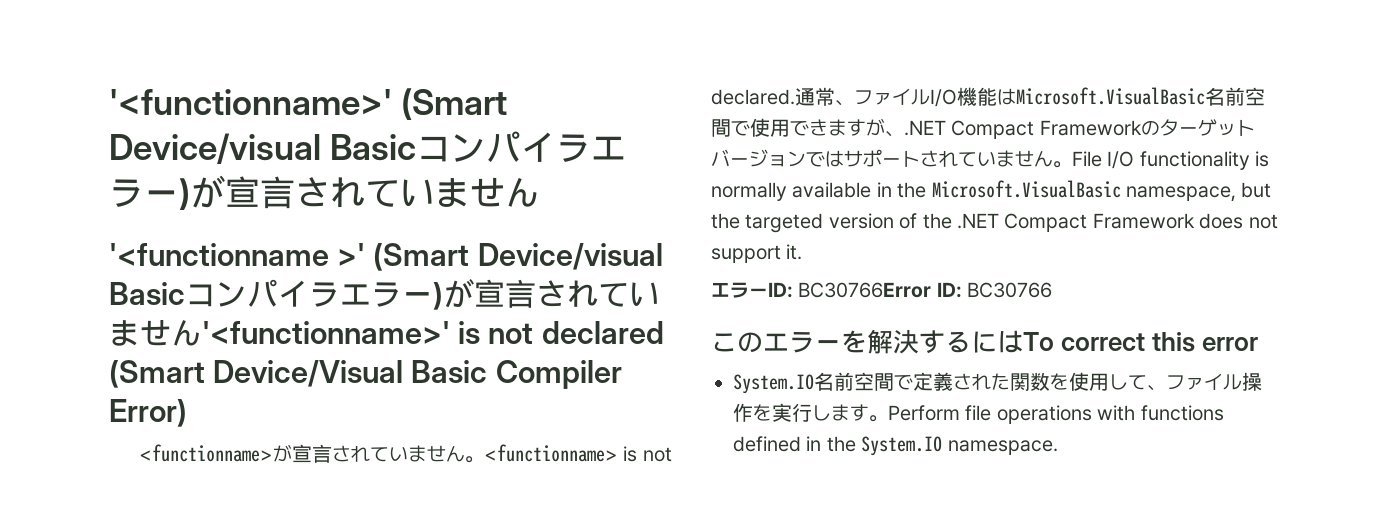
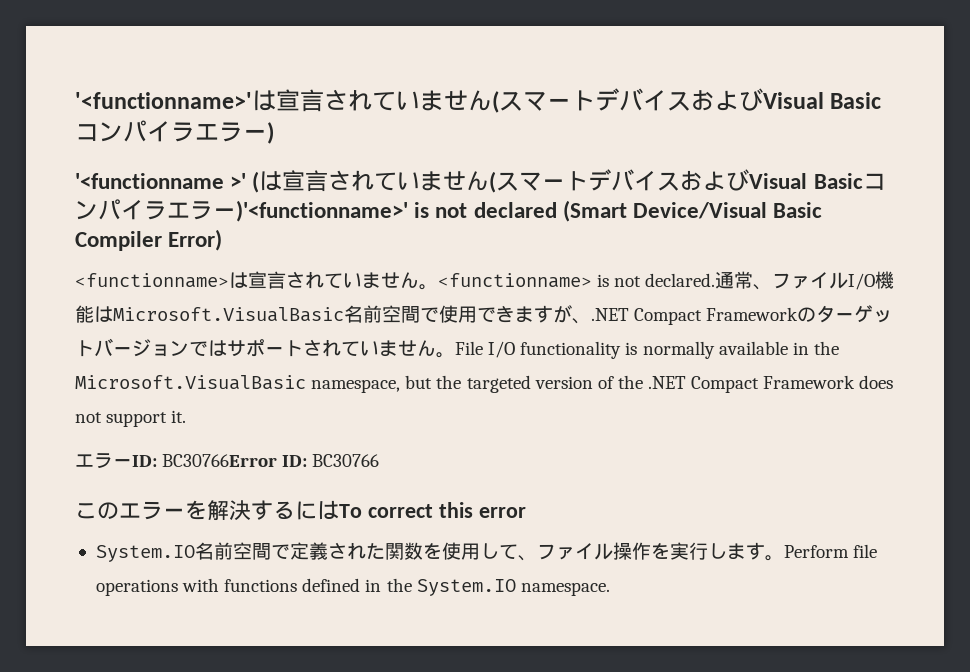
[109,88,508,120] [109,131,627,164] [109,175,540,210] [109,243,663,271] [109,279,660,310] [109,320,450,346] '<functionname>' (Smart Device/visual Basicコンパイラエラー)が宣言されていません // '<functionname >' (Smart Device/visual Basicコンパイラエラー)が宣言されていません'<functionname>' -> [75,88,882,113] [75,120,274,144] [75,169,886,193] [75,199,408,222] '<functionname>'は宣言されていません(スマートデバイスおよびVisual Basicコンパイラエラー) // '<functionname >' (は宣言されていません(スマートデバイスおよびVisual Basicコンパイラエラー)'<functionname>'
[272,444,292,462] が -> [229,272,248,288] は

